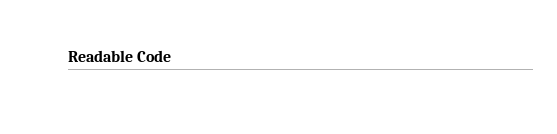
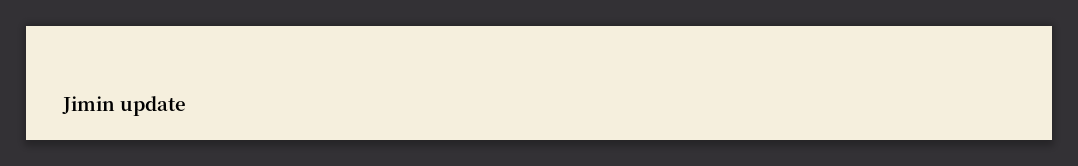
[68,50,172,62] Readable Code -> [62,96,186,116] Jimin update

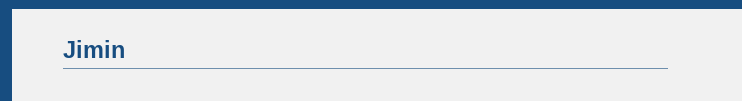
[120,96,186,116] update -> (125, 49) none

